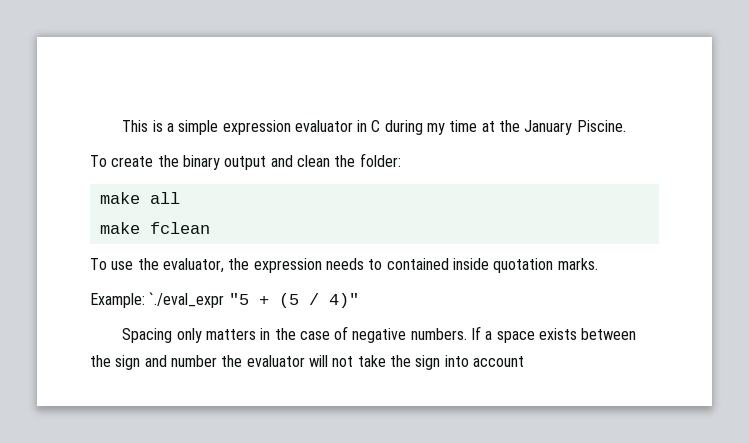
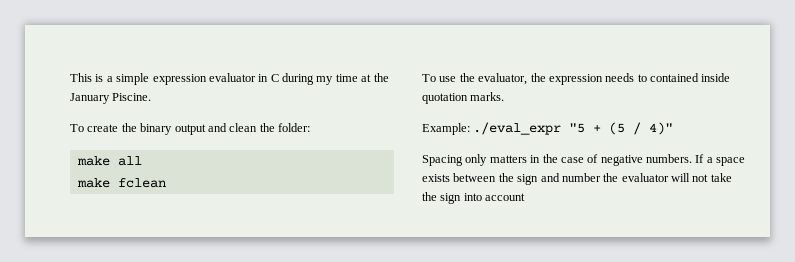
[149,292,225,308] `./eval_expr -> [473,122,562,135] ./eval_expr

